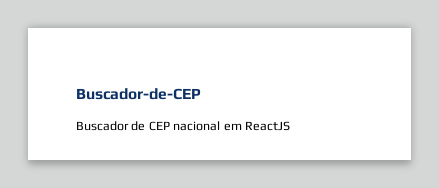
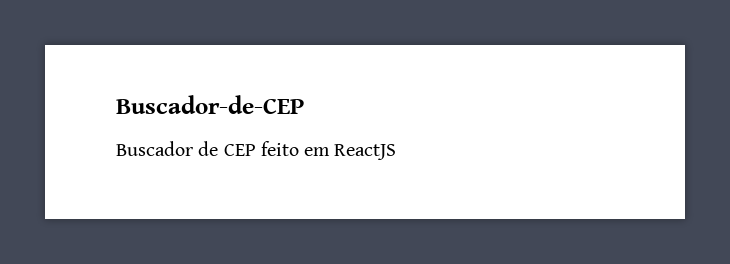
[173,121,221,131] nacional -> [260,141,299,156] feito

